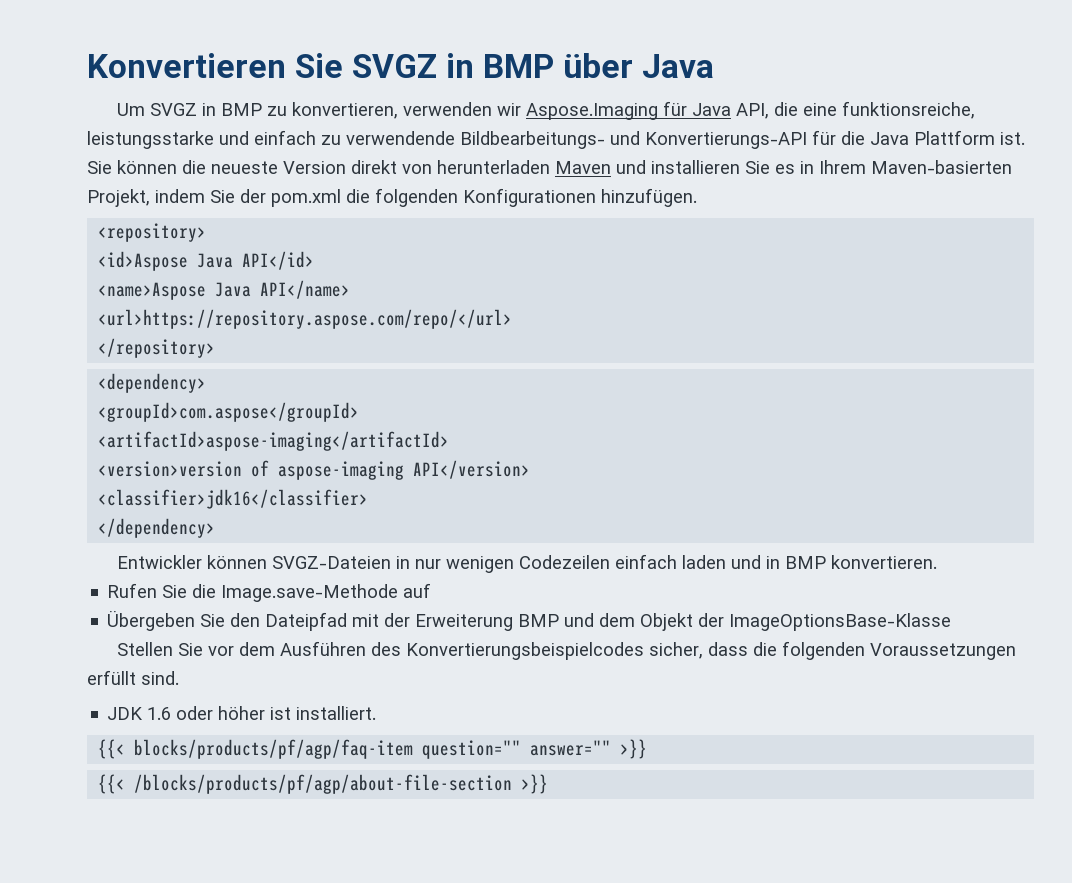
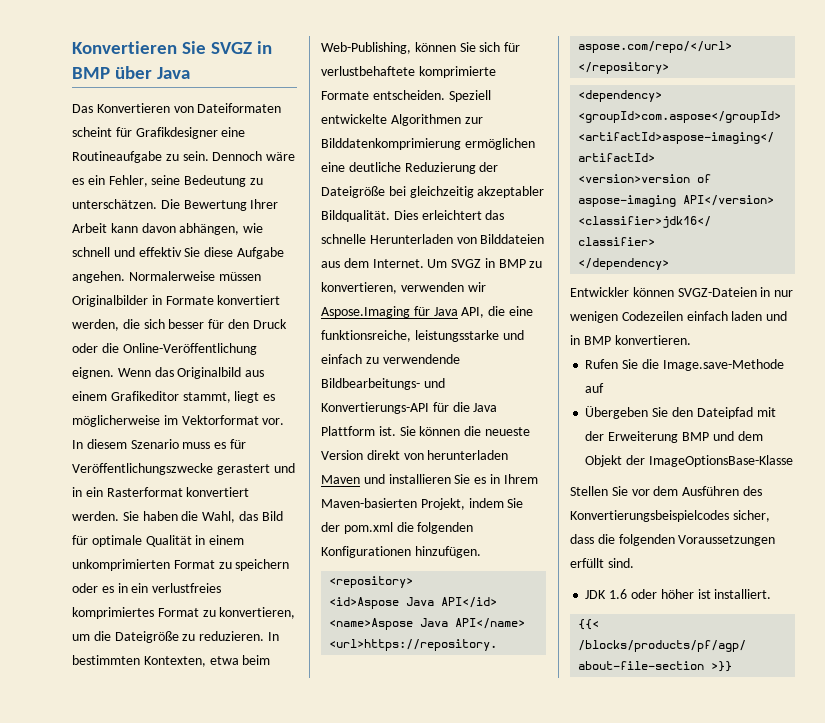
(715, 66) none -> [72,103,282,113] [72,127,246,139] [72,151,296,163] [72,175,263,187] [72,199,279,211] [72,223,264,235] [72,247,284,259] [72,271,261,283] [72,295,281,307] [72,319,287,331] [72,343,257,355] [72,367,265,379] [72,391,276,403] [72,415,285,427] [72,439,246,449] [72,463,295,475] [72,487,250,497] [72,511,283,523] [72,535,245,547] [72,559,290,571] [72,583,222,593] [72,607,296,619] [72,631,279,643] [72,655,271,667] [321,42,521,54] [321,66,496,78] [321,90,491,102] [321,114,483,126] [321,138,535,150] [321,162,499,174] [321,186,545,198] [321,210,505,222] [321,234,545,244] [321,258,424,268] Das Konvertieren von Dateiformaten scheint für Grafikdesigner eine Routineaufgabe zu sein. Dennoch wäre es ein Fehler, seine Bedeutung zu unterschätzen. Die Bewertung Ihrer Arbeit kann davon abhängen, wie schnell und effektiv Sie diese Aufgabe angehen. Normalerweise müssen Originalbilder in Formate konvertiert werden, die sich besser für den Druck oder die Online-Veröffentlichung eignen. Wenn das Originalbild aus einem Grafikeditor stammt, liegt es möglicherweise im Vektorformat vor. In diesem Szenario muss es für Veröffentlichungszwecke gerastert und in ein Rasterformat konvertiert werden. Sie haben die Wahl, das Bild für optimale Qualität in einem unkomprimierten Format zu speichern oder es in ein verlustfreies komprimiertes Format zu konvertieren, um die Dateigröße zu reduzieren. In bestimmten Kontexten, etwa beim Web-Publishing, können Sie sich für verlustbehaftete komprimierte Formate entscheiden. Speziell entwickelte Algorithmen zur Bilddatenkomprimierung ermöglichen eine deutliche Reduzierung der Dateigröße bei gleichzeitig akzeptabler Bildqualität. Dies erleichtert das schnelle Herunterladen von Bilddateien aus dem Internet.
[98,739,648,759] // {{< blocks/products/pf/agp/faq-item question="" answer="" >}} -> (772, 594) none

